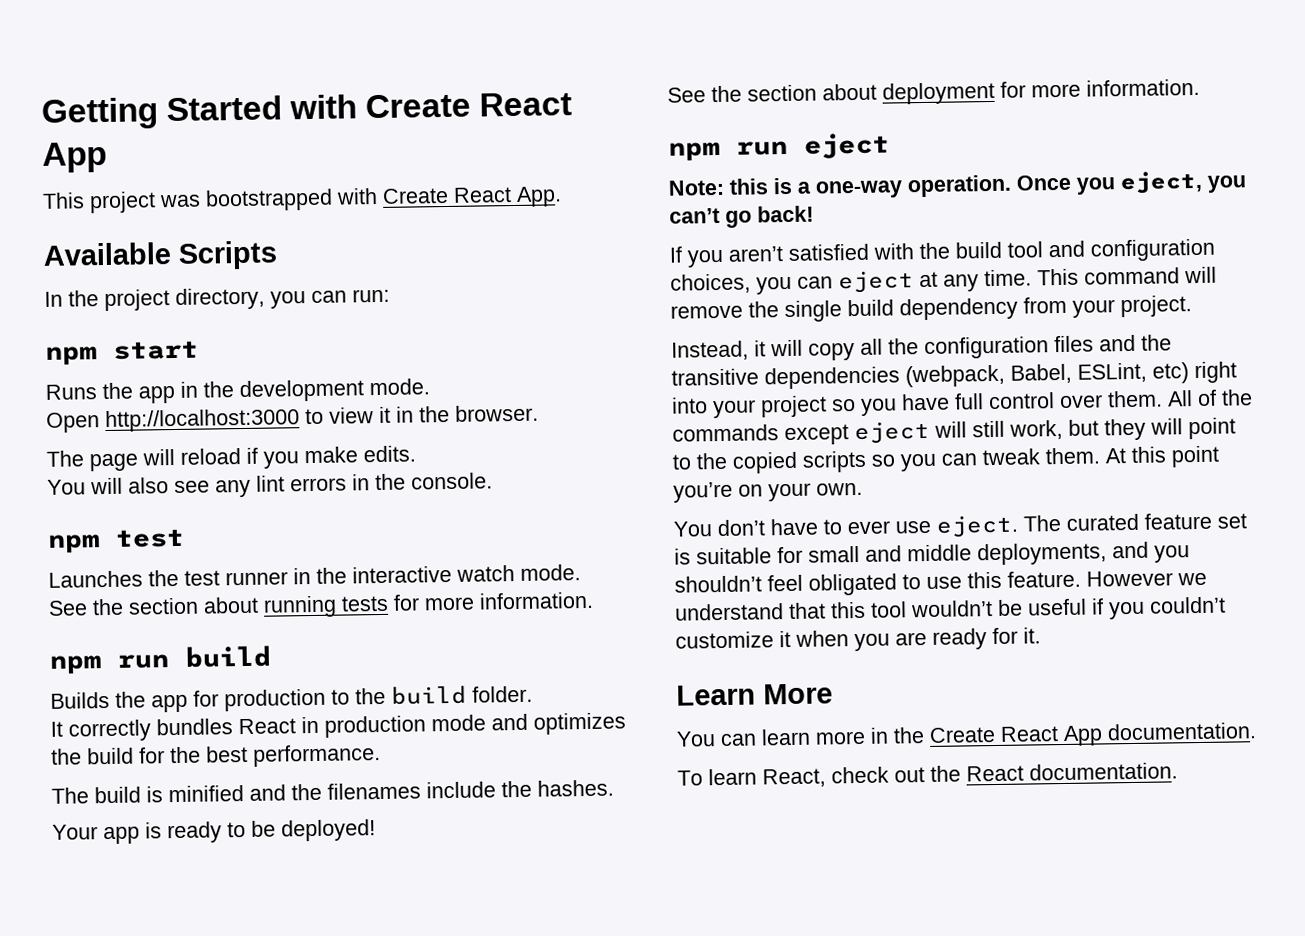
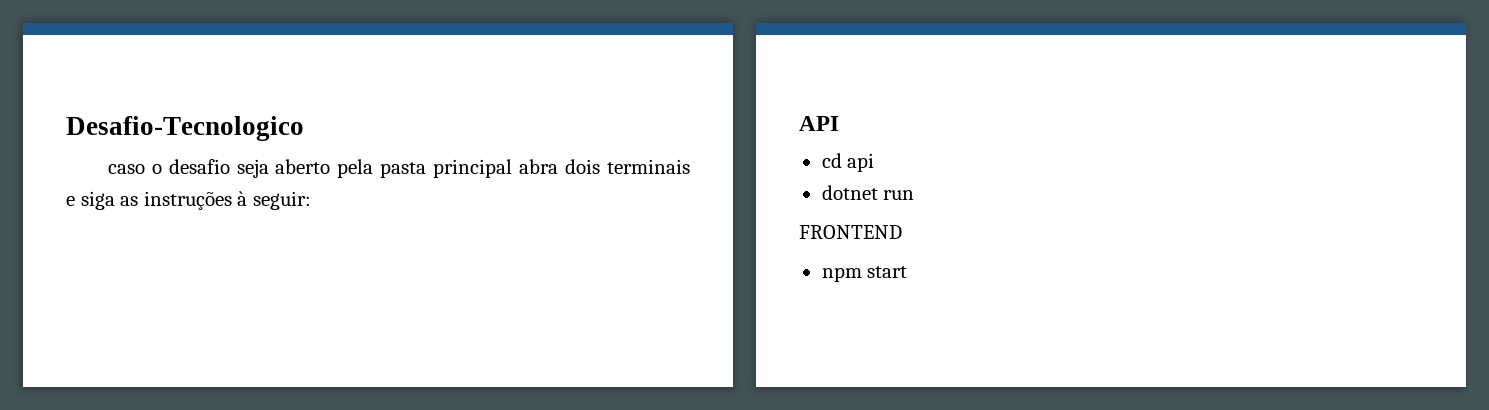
[41,92,573,130] [42,141,107,173] [42,186,562,214] [43,240,278,270] [44,287,390,312] [45,340,199,365] [45,378,430,404] [46,404,539,433] [46,445,416,472] [47,472,493,498] [47,528,185,553] [48,564,581,588] [48,591,594,618] [49,645,271,674] [50,685,533,713] [50,712,626,742] [51,744,381,767] [51,779,614,804] [52,819,376,845] [667,78,1200,105] [668,132,890,161] [668,170,1247,199] [669,205,814,228] [669,238,1216,268] [670,266,1217,295] [670,295,1192,323] [671,334,1172,361] [671,361,1237,390] [671,389,1253,419] [672,417,1236,446] [672,445,1220,474] [673,481,863,503] [673,512,1247,538] [674,541,1190,566] [674,570,1207,596] [675,596,1226,621] [675,627,1041,652] [676,683,833,706] [676,722,1257,747] [677,762,1178,788] Getting Started with Create React App // This project was bootstrapped with Create React App. // Available Scripts // In the project directory, you can run: // npm start // Runs the app in the development mode. // Open http://localhost:3000 to view it in the browser. // The page will reload if you make edits. // You will also see any lint errors in the console. // npm test // Launches the test runner in the interactive watch mode. // See the section about running tests for more information. // npm run build // Builds the app for production to the build folder. // It correctly bundles React in production mode and optimizes the build for the best performance. // The build is minified and the filenames include the hashes. // Your app is ready to be deployed! // See the section about deployment for more information. // npm run eject // Note: this is a one-way operation. Once you eject, you can’t go back! // If you aren’t satisfied with the build tool and configuration choices, you can eject at any time. This command will remove the single build dependency from your project. // Instead, it will copy all the configuration files and the transitive dependencies (webpack, Babel, ESLint, etc) right into your project so you have full control over them. All of the commands except eject will still work, but they will point to the copied scripts so you can tweak them. At this point you’re on your own. // You don’t have to ever use eject. The curated feature set is suitable for small and middle deployments, and you shouldn’t feel obligated to use this feature. However we understand that this tool wouldn’t be useful if you couldn’t customize it when you are ready for it. // Learn More // You can learn more in the Create React App documentation. // To learn React, check out the React documentation. -> [66,116,304,141] [107,159,690,178] [66,191,311,210] [799,116,839,131] [821,153,875,172] [821,185,915,200] [799,225,902,239] [821,266,908,282] Desafio-Tecnologico // caso o desafio seja aberto pela pasta principal abra dois terminais e siga as instruções à seguir: // API // cd api // dotnet run // FRONTEND // npm start

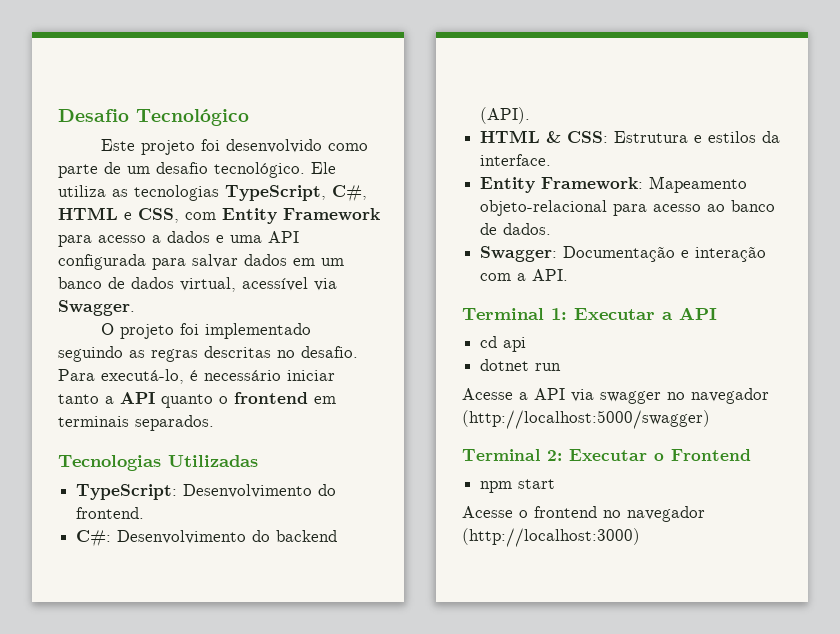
[66,116,304,141] [107,159,690,178] [66,191,311,210] Desafio-Tecnologico // caso o desafio seja aberto pela pasta principal abra dois terminais e siga as instruções à seguir: // -> [58,109,249,126] [100,139,368,155] [58,162,336,178] [58,185,367,202] [58,207,380,224] [58,231,299,247] [58,254,344,270] [58,277,337,292] [58,300,135,316] [100,323,311,339] [58,346,358,362] [58,369,335,384] [58,392,336,408] [58,415,214,431] [58,455,258,471] [76,484,337,500] [76,507,145,519] [76,530,338,547] [480,107,531,124] [480,130,781,143] [480,154,552,166] [480,176,748,193] [480,200,776,216] [480,223,552,235] [480,246,767,262] [480,269,569,281] [462,308,673,320] Desafio Tecnológico // Este projeto foi desenvolvido como parte de um desafio tecnológico. Ele utiliza as tecnologias TypeScript, C#, HTML e CSS, com Entity Framework para acesso a dados e uma API configurada para salvar dados em um banco de dados virtual, acessível via Swagger. // O projeto foi implementado seguindo as regras descritas no desafio. Para executá-lo, é necessário iniciar tanto a API quanto o frontend em terminais separados. // Tecnologias Utilizadas // TypeScript: Desenvolvimento do frontend. // C#: Desenvolvimento do backend (API). // HTML & CSS: Estrutura e estilos da interface. // Entity Framework: Mapeamento objeto-relacional para acesso ao banco de dados. // Swagger: Documentação e interação com a API. // Terminal 1: Executar a
[799,225,902,239] [821,266,908,282] FRONTEND // npm start -> [462,388,769,404] [462,410,710,429] [462,449,751,461] [480,479,556,493] [462,506,705,522] [462,528,640,547] Acesse a API via swagger no navegador (http://localhost:5000/swagger) // Terminal 2: Executar o Frontend // npm start // Acesse o frontend no navegador (http://localhost:3000)

